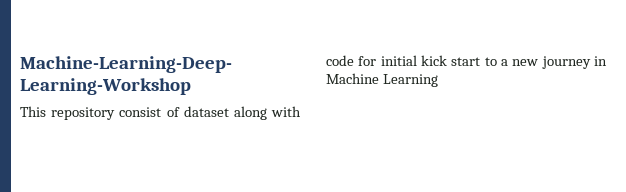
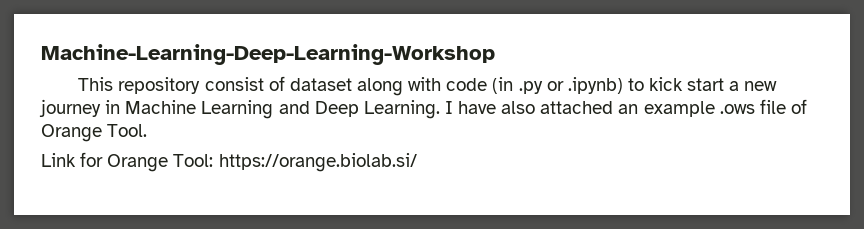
[358,55,417,66] for initial -> [492,77,644,94] (in .py or .ipynb) to
[484,57,497,66] to -> (725, 84) none
(438, 80) none -> [278,99,807,119] [41,124,148,142] [41,152,417,172] and Deep Learning. I have also attached an example .ows file of Orange Tool. // Link for Orange Tool: https://orange.biolab.si/

